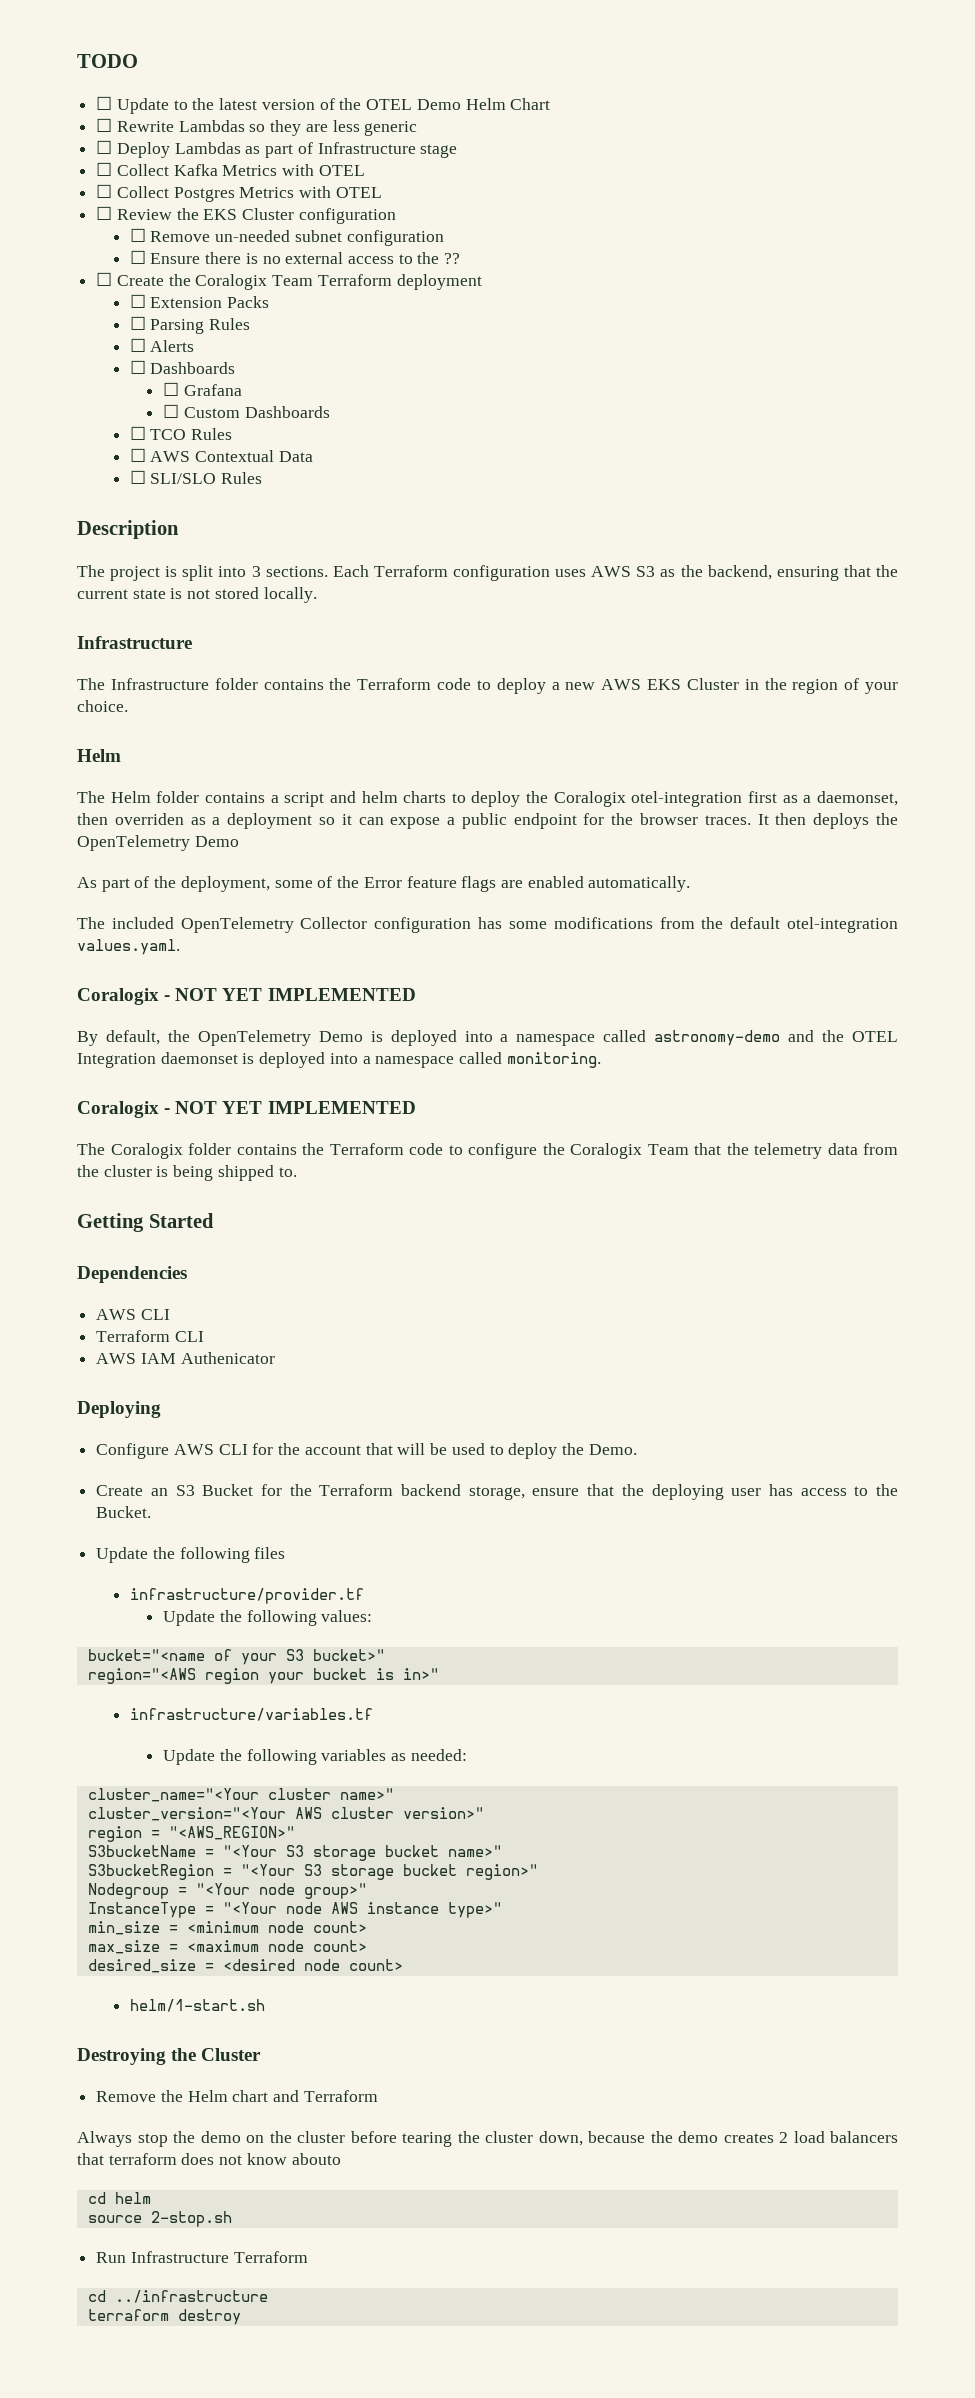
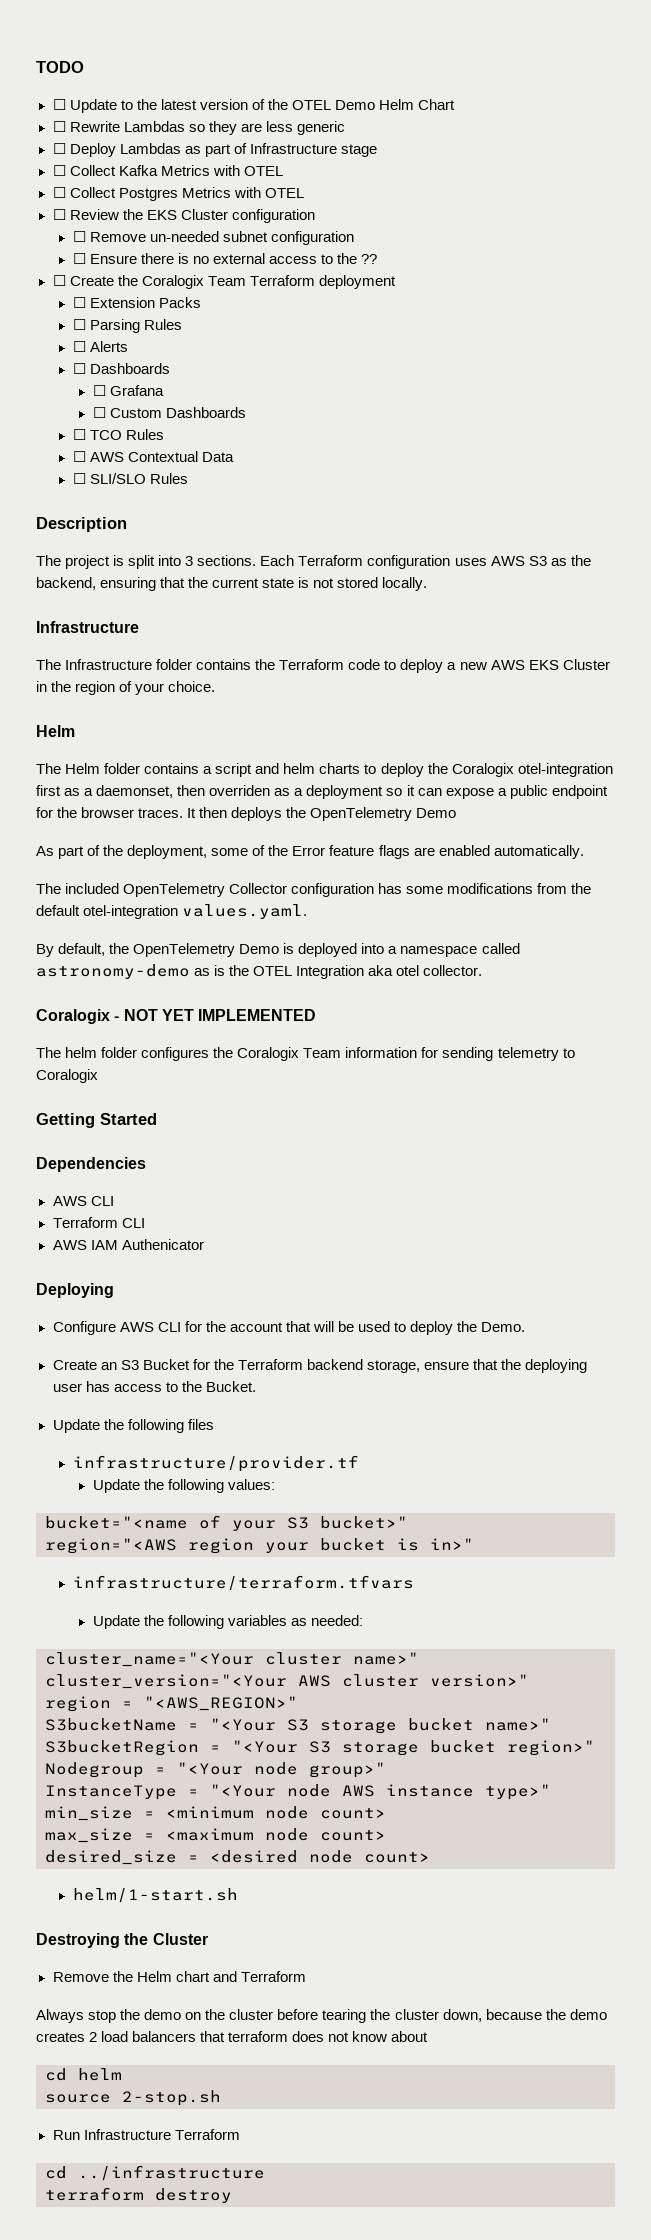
[77,988,416,1005] // Coralogix - NOT YET IMPLEMENTED -> (308, 911) none
[788,1030,815,1042] and -> [194,965,226,976] as is
[160,1052,601,1068] daemonset is deployed into a namespace called monitoring. -> [368,965,483,976] aka otel collector.
[110,1143,898,1159] [77,1165,297,1181] Coralogix folder contains the Terraform code to configure the Coralogix Team that the telemetry data from the cluster is being shipped to. -> [65,1047,575,1061] [36,1069,98,1083] helm folder configures the Coralogix Team information for sending telemetry to Coralogix
[129,1708,373,1721] infrastructure/variables.tf -> [72,1575,414,1591] infrastructure/terraform.tfvars
[291,2153,341,2165] abouto -> [391,2031,429,2042] about

